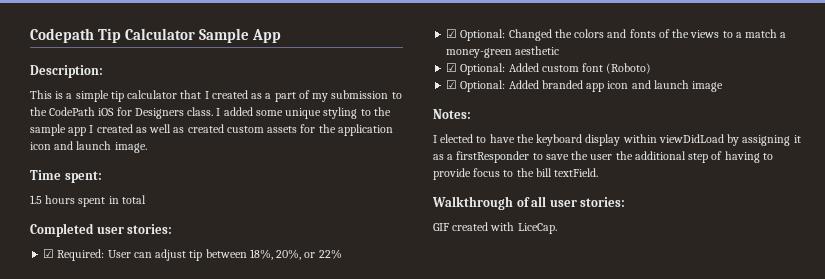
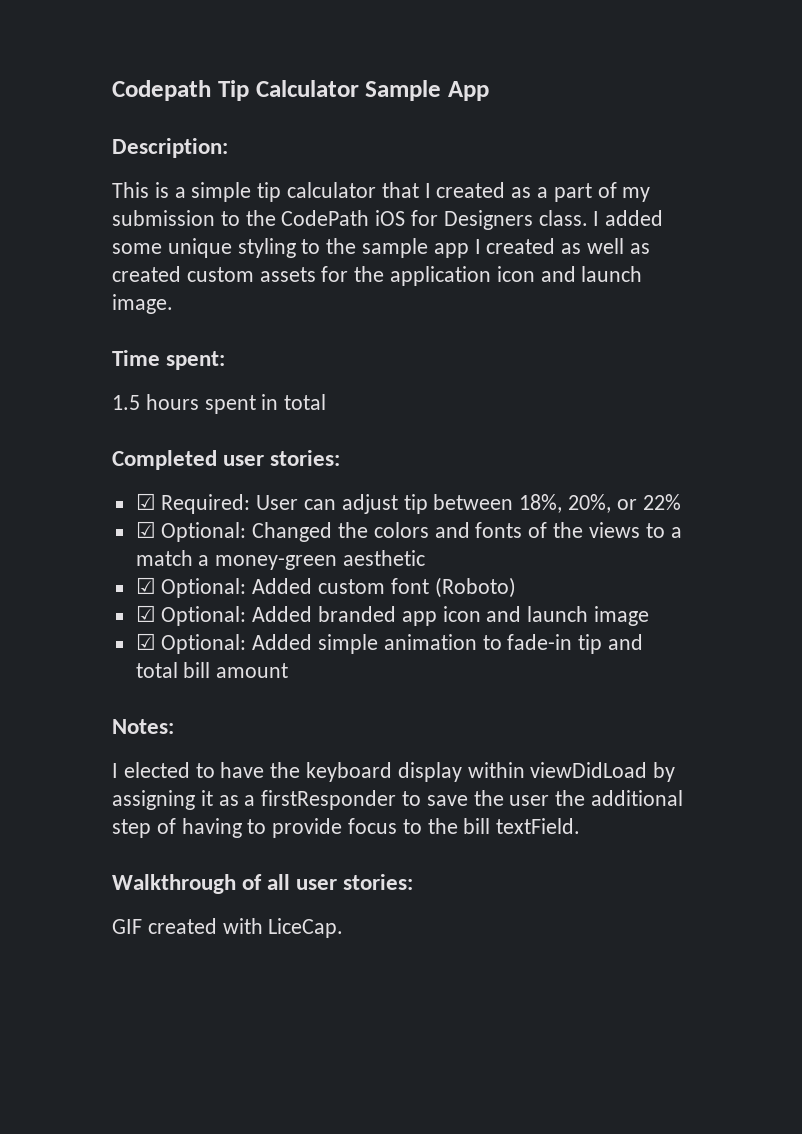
(724, 86) none -> [135,633,644,654] [135,662,289,678] // ☑ Optional: Added simple animation to fade-in tip and total bill amount

